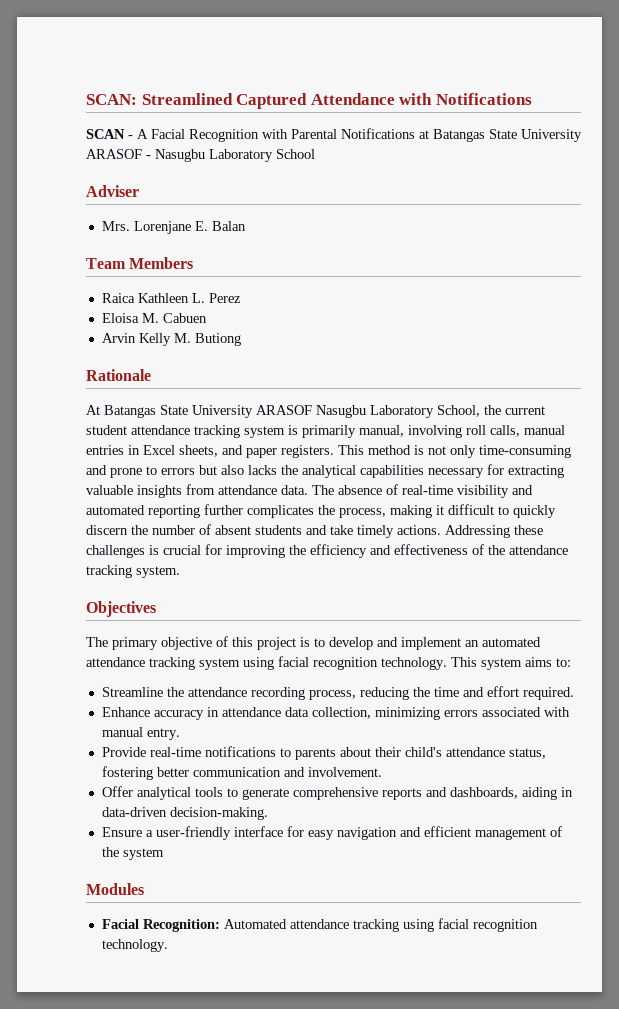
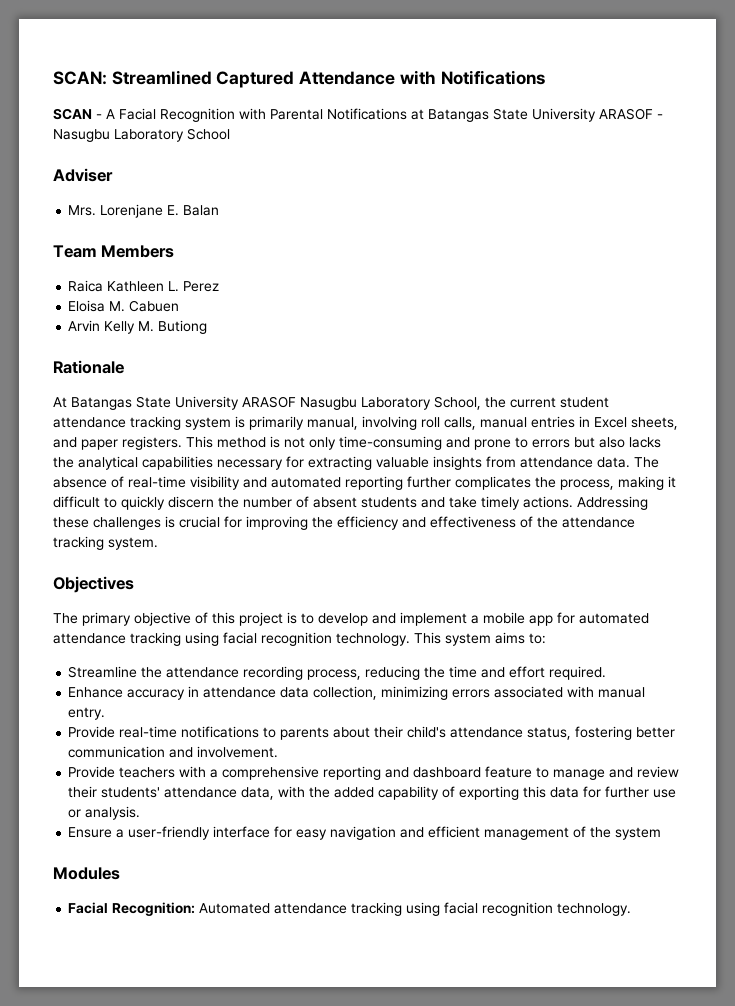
[465,640,479,647] an -> [471,612,575,626] a mobile app for
[199,658,240,670] system -> (181, 639) none
[101,786,573,800] [101,807,268,820] Offer analytical tools to generate comprehensive reports and dashboards, aiding in data-driven decision-making. -> [68,766,680,780] [68,786,677,800] [68,806,141,820] Provide teachers with a comprehensive reporting and dashboard feature to manage and review their students' attendance data, with the added capability of exporting this data for further use or analysis.

